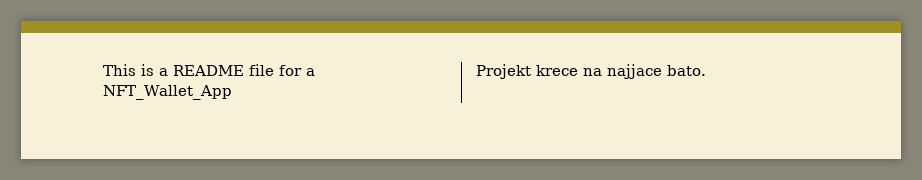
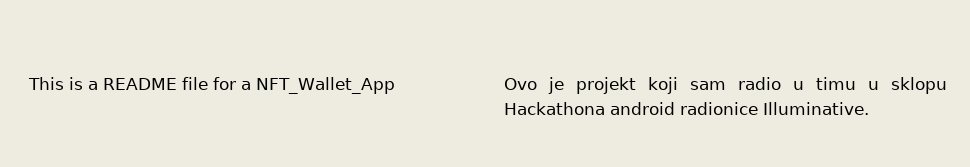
[476,64,706,79] Projekt krece na najjace bato. -> [504,77,947,94] [504,102,869,115] Ovo je projekt koji sam radio u timu u sklopu Hackathona android radionice Illuminative.

